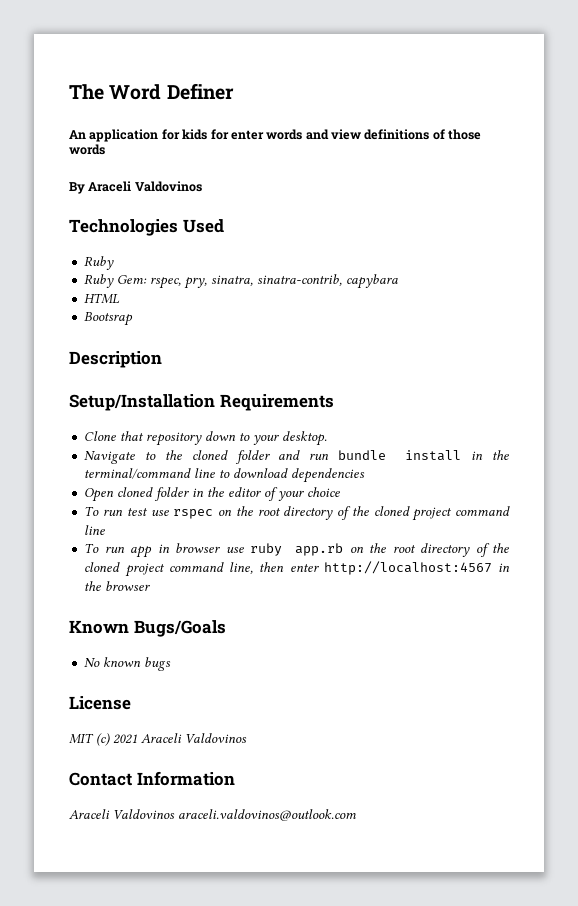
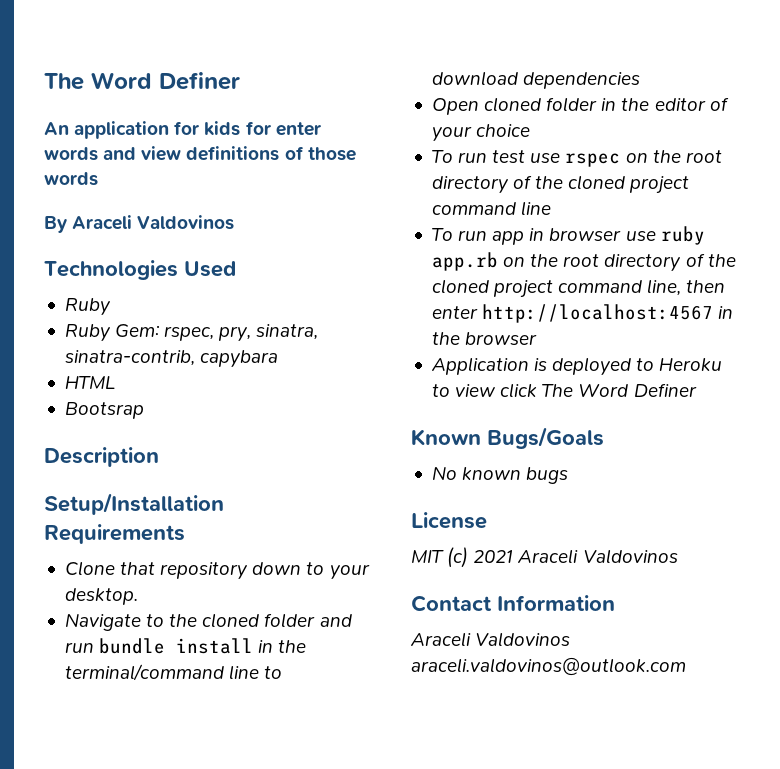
(151, 586) none -> [430,357,723,376] [431,383,697,398] // Application is deployed to Heroku to view click The Word Definer

